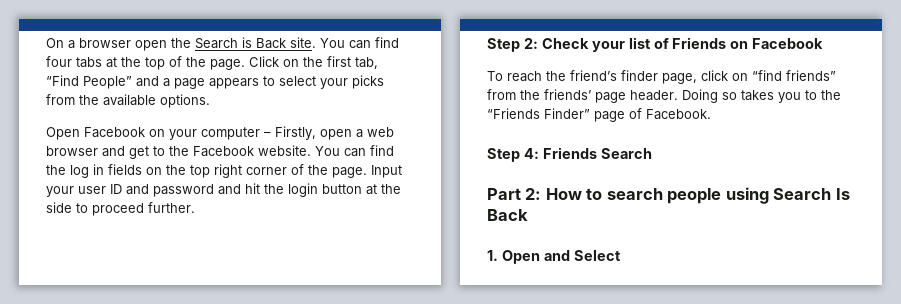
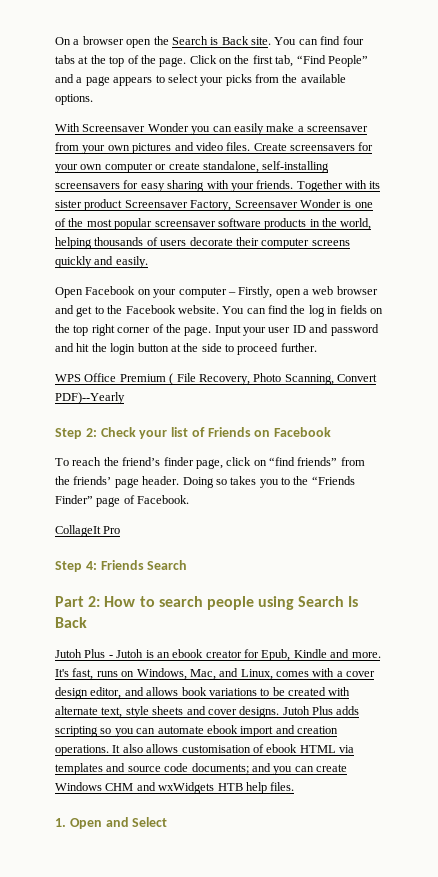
(210, 101) none -> [55,123,368,135] [55,142,374,154] [55,161,330,173] [55,180,381,192] [55,199,373,211] [55,218,372,230] [55,237,350,249] [55,256,148,268] // With Screensaver Wonder you can easily make a screensaver from your own pictures and video files. Create screensavers for your own computer or create standalone, self-installing screensavers for easy sharing with your friends. Together with its sister product Screensaver Factory, Screensaver Wonder is one of the most popular screensaver software products in the world, helping thousands of users decorate their computer screens quickly and easily.
(195, 207) none -> [55,373,377,385] [55,392,125,404] // WPS Office Premium ( File Recovery, Photo Scanning, Convert PDF)--Yearly
(711, 114) none -> [55,525,121,537] // CollageIt Pro
(528, 215) none -> [55,649,381,661] [55,668,376,680] [55,687,351,699] [55,706,360,718] [55,725,338,737] [55,744,354,756] [55,763,347,775] [55,782,295,794] // Jutoh Plus - Jutoh is an ebook creator for Epub, Kindle and more. It's fast, runs on Windows, Mac, and Linux, comes with a cover design editor, and allows book variations to be created with alternate text, style sheets and cover designs. Jutoh Plus adds scripting so you can automate ebook import and creation operations. It also allows customisation of ebook HTML via templates and source code documents; and you can create Windows CHM and wxWidgets HTB help files.

